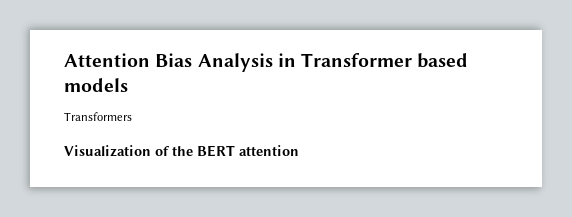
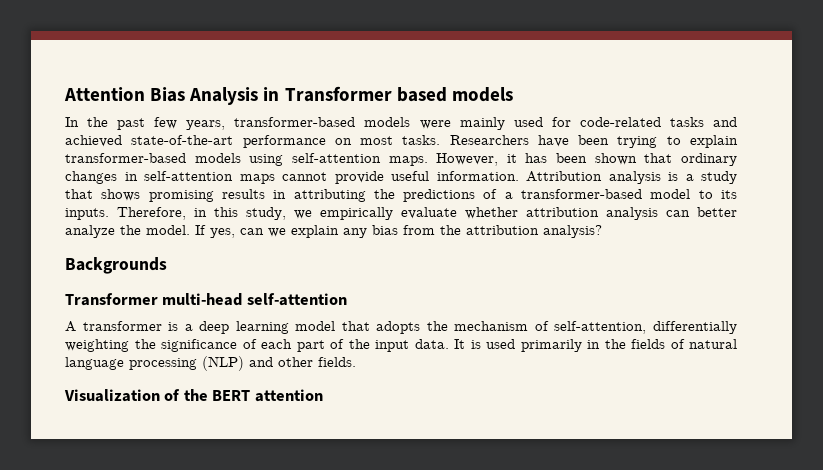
[64,112,132,121] Transformers -> [65,117,738,130] [65,135,738,148] [65,153,737,166] [65,171,737,184] [65,189,737,202] [65,207,737,220] [65,225,602,238] [65,257,167,274] [65,293,347,306] [65,321,738,334] [65,339,737,352] [65,356,356,371] In the past few years, transformer-based models were mainly used for code-related tasks and achieved state-of-the-art performance on most tasks. Researchers have been trying to explain transformer-based models using self-attention maps. However, it has been shown that ordinary changes in self-attention maps cannot provide useful information. Attribution analysis is a study that shows promising results in attributing the predictions of a transformer-based model to its inputs. Therefore, in this study, we empirically evaluate whether attribution analysis can better analyze the model. If yes, can we explain any bias from the attribution analysis? // Backgrounds // Transformer multi-head self-attention // A transformer is a deep learning model that adopts the mechanism of self-attention, differentially weighting the significance of each part of the input data. It is used primarily in the fields of natural language processing (NLP) and other fields.

